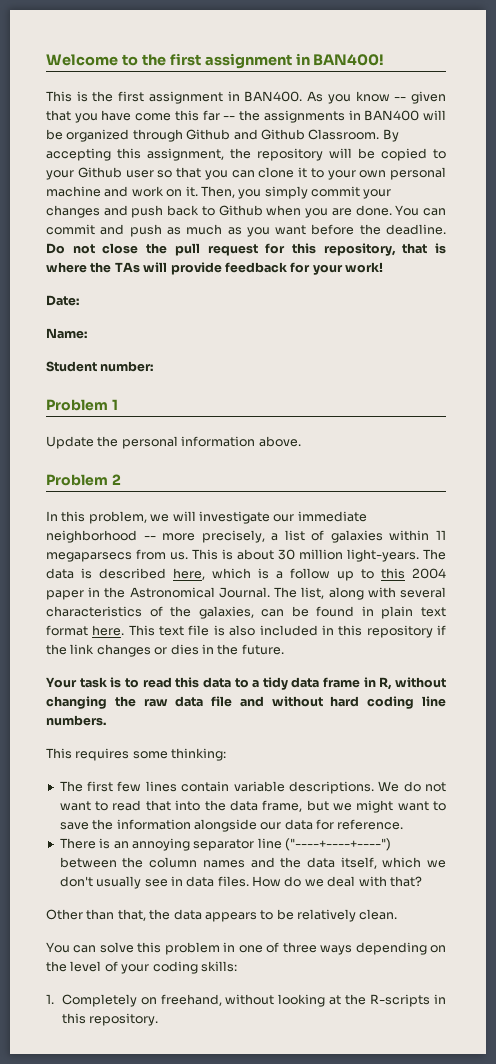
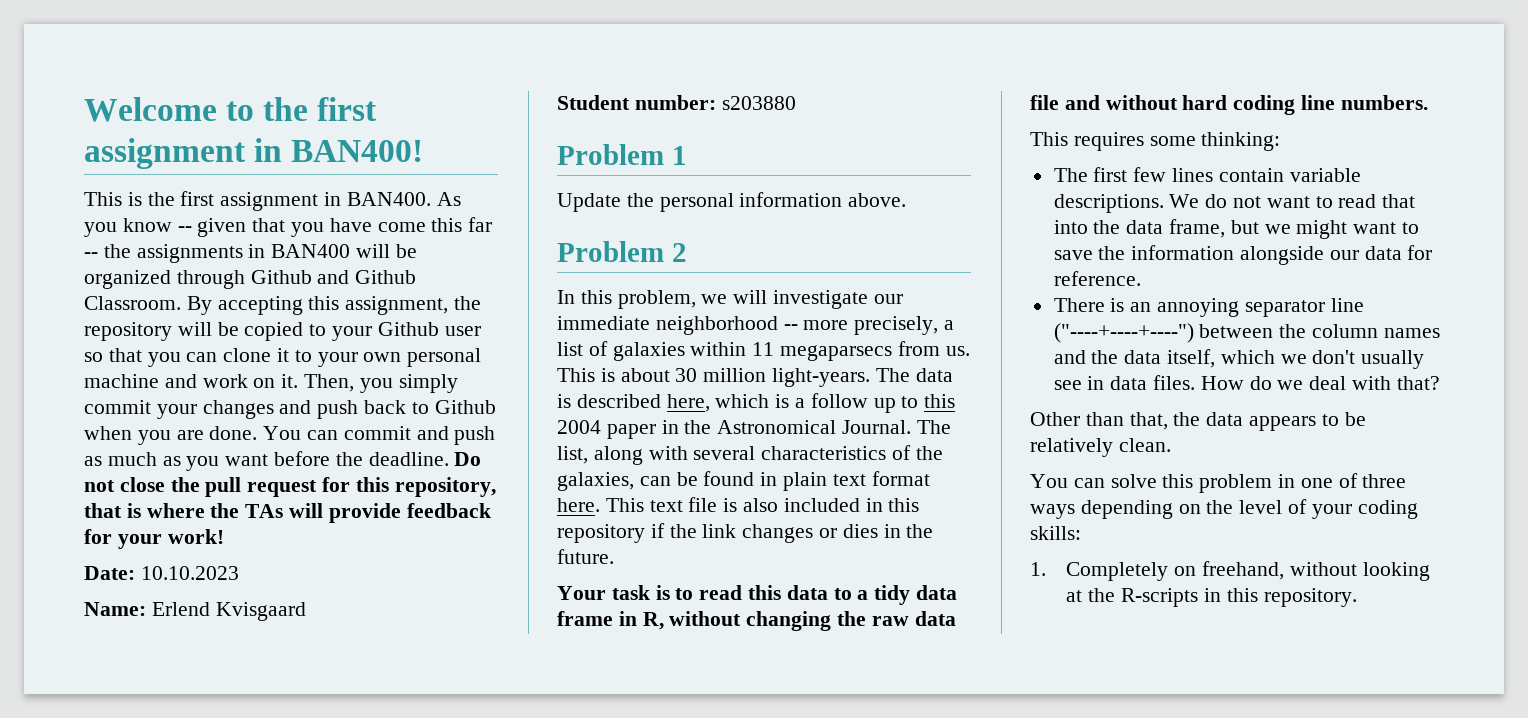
(79, 300) none -> [140,566,239,580] 10.10.2023
(87, 333) none -> [151,602,306,621] Erlend Kvisgaard
(154, 366) none -> [721,96,796,110] s203880

